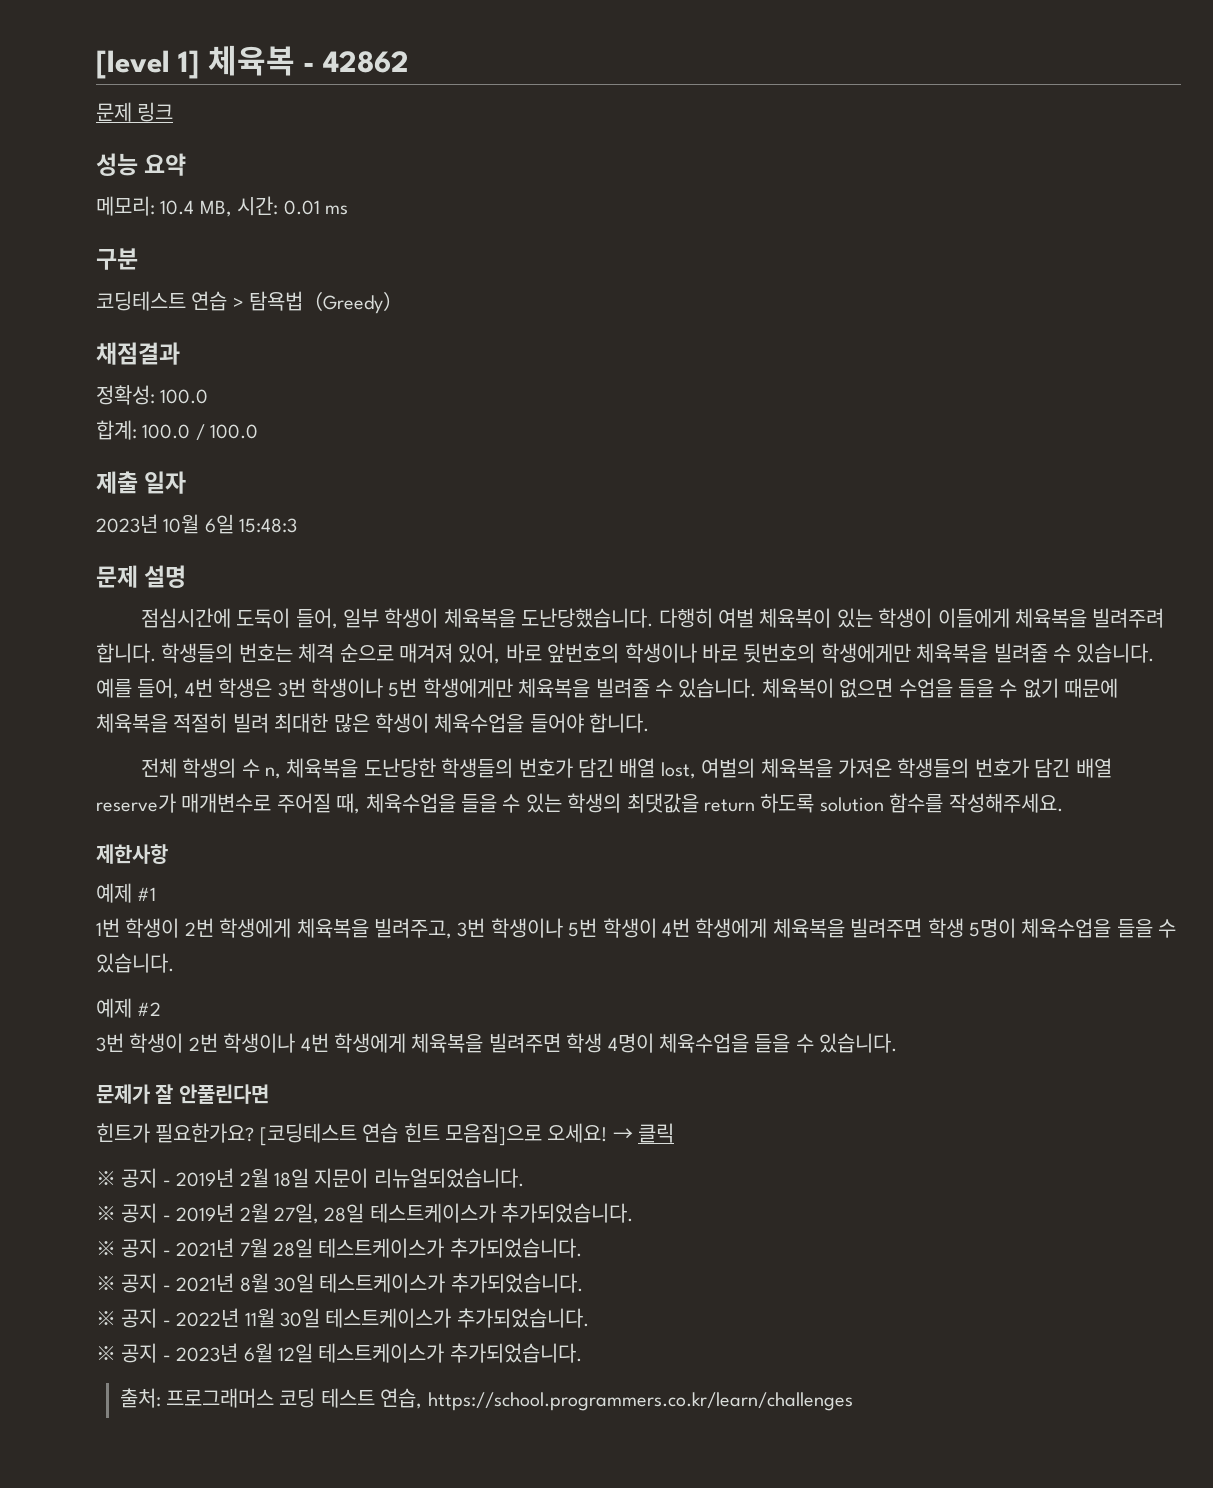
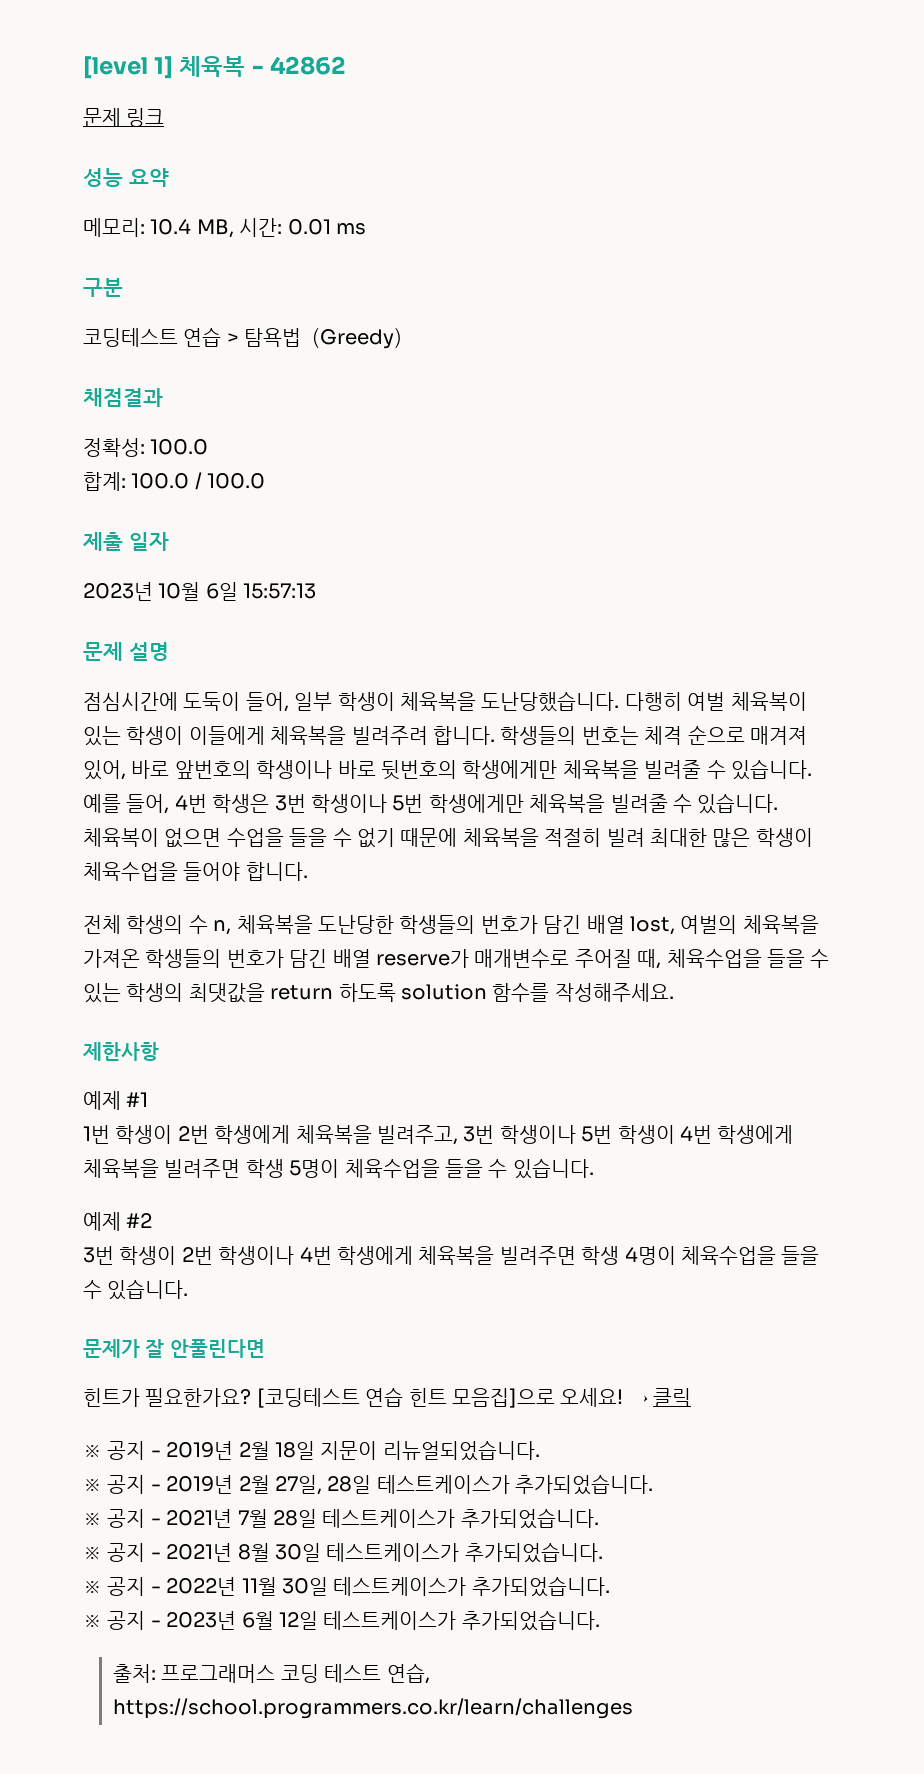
[239,518,298,533] 15:48:3 -> [243,583,317,599] 15:57:13

